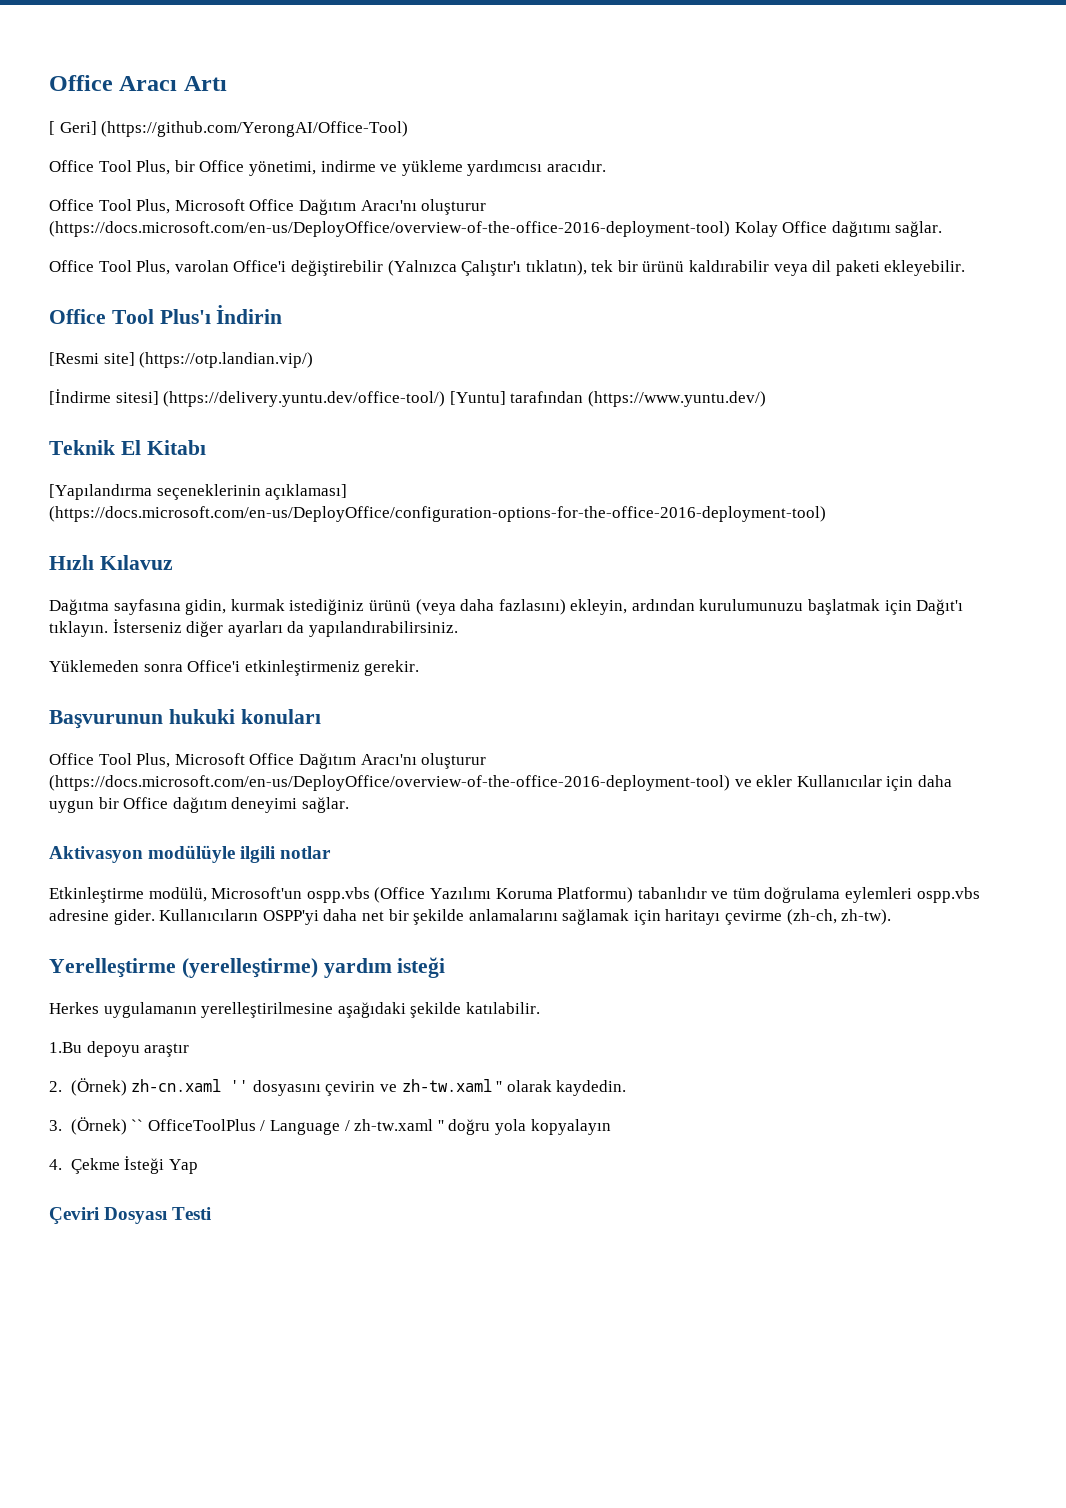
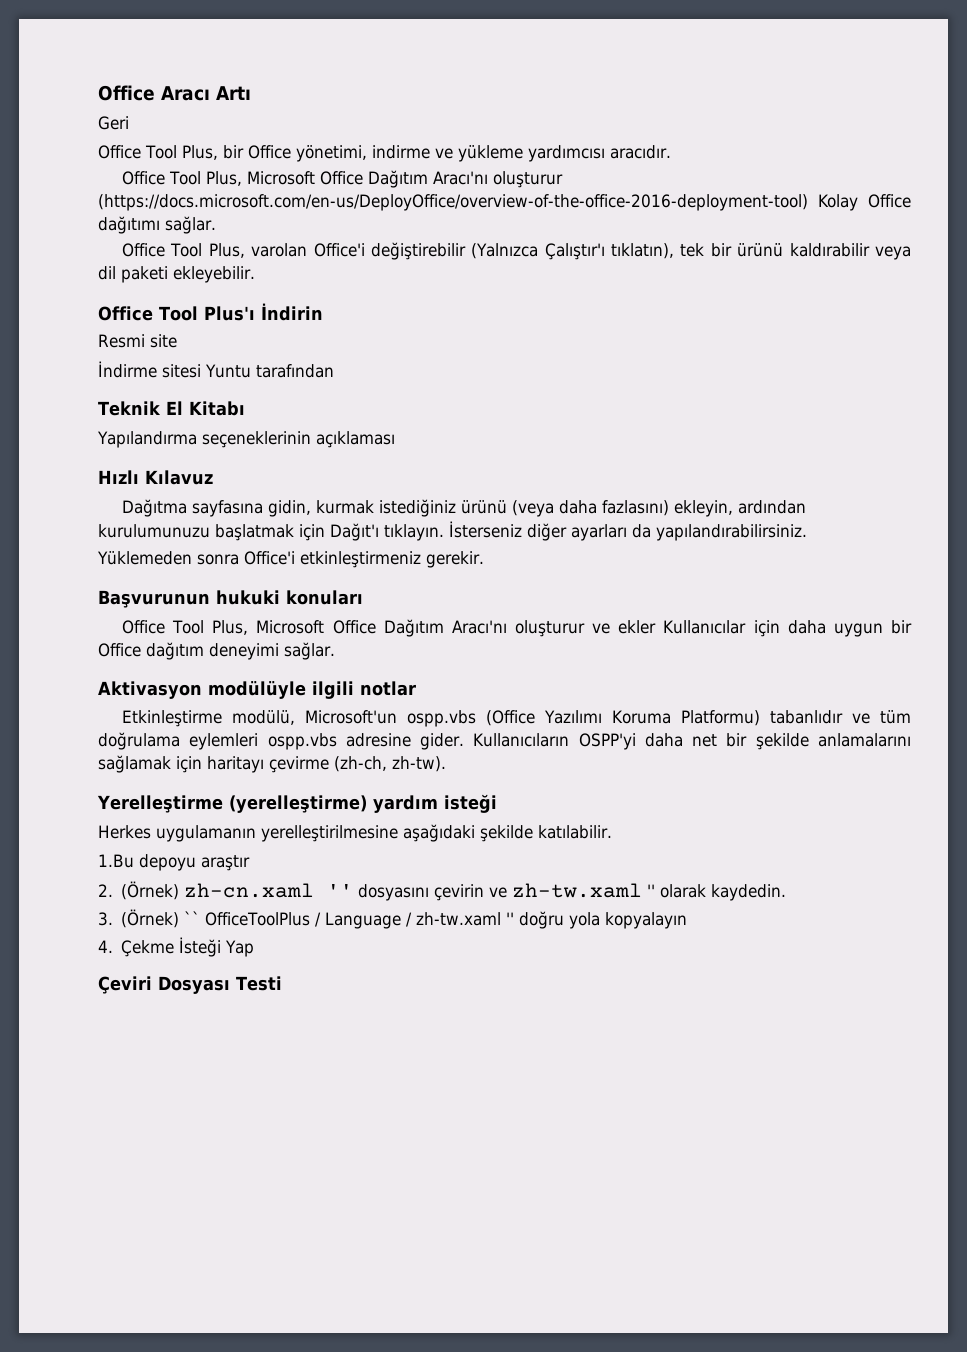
[49,121,409,137] [ Geri] (https://github.com/YerongAI/Office-Tool) -> [98,116,129,130] Geri
[49,352,314,368] [49,389,506,407] [Resmi site] (https://otp.landian.vip/) // [İndirme sitesi] (https://delivery.yuntu.dev/office-tool/) [Yuntu] -> [98,334,177,348] [98,361,251,378] Resmi site // İndirme sitesi Yuntu
[587,391,766,407] (https://www.yuntu.dev/) -> (334, 371) none
[49,484,348,500] [49,506,826,522] [Yapılandırma seçeneklerinin açıklaması] (https://docs.microsoft.com/en-us/DeployOffice/configuration-options-for-the-office-2016-deployment-tool) -> [97,431,395,448] Yapılandırma seçeneklerinin açıklaması
[49,775,730,791] (https://docs.microsoft.com/en-us/DeployOffice/overview-of-the-office-2016-deployment-tool) -> (586, 628) none

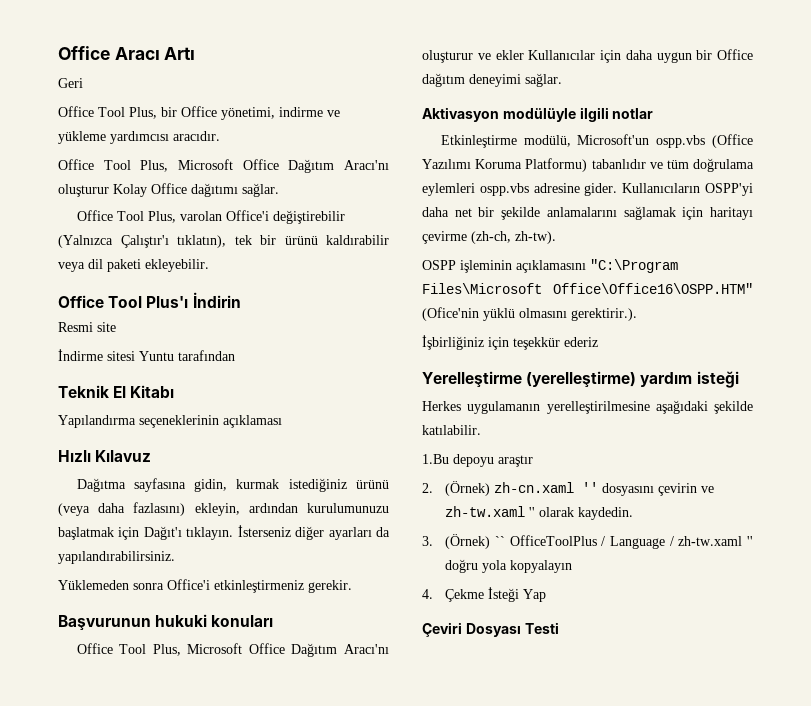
[98,194,808,211] (https://docs.microsoft.com/en-us/DeployOffice/overview-of-the-office-2016-deployment-tool) -> (109, 190) none
(446, 764) none -> [422,259,678,273] [422,283,753,294] [422,307,637,321] [422,335,598,350] // OSPP işleminin açıklamasını "C:\Program Files\Microsoft Office\Office16\OSPP.HTM" (Ofice'nin yüklü olmasını gerektirir.). // İşbirliğiniz için teşekkür ederiz

